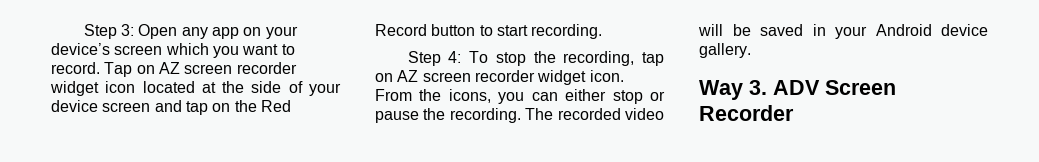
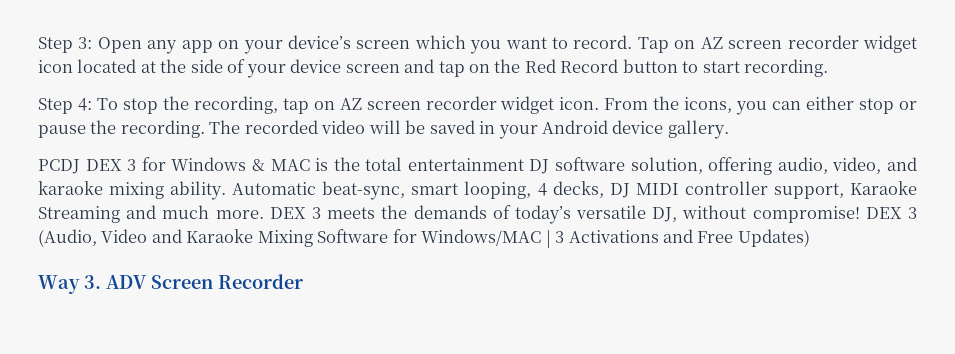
(751, 50) none -> [38,157,918,175] [38,181,918,200] [38,205,917,224] [38,229,810,248] // PCDJ DEX 3 for Windows & MAC is the total entertainment DJ software solution, offering audio, video, and karaoke mixing ability. Automatic beat-sync, smart looping, 4 decks, DJ MIDI controller support, Karaoke Streaming and much more. DEX 3 meets the demands of today’s versatile DJ, without compromise! DEX 3 (Audio, Video and Karaoke Mixing Software for Windows/MAC | 3 Activations and Free Updates)

